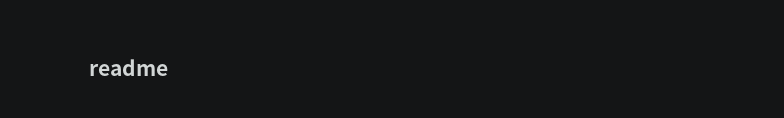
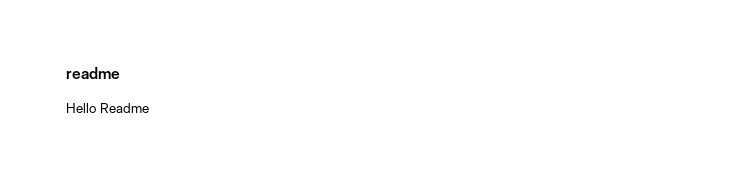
(168, 67) none -> [66,103,149,113] // Hello Readme

